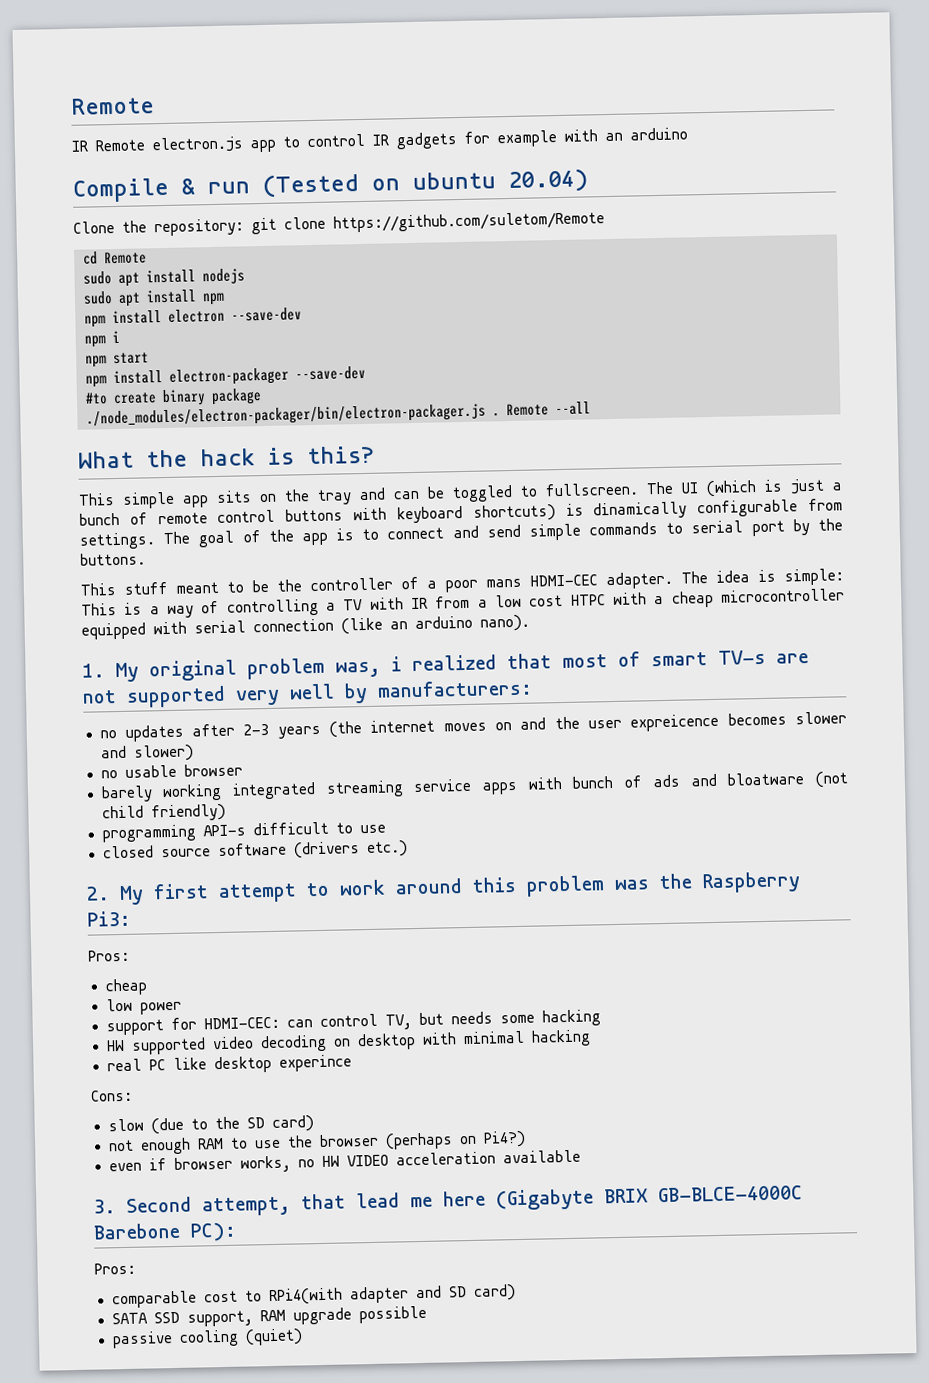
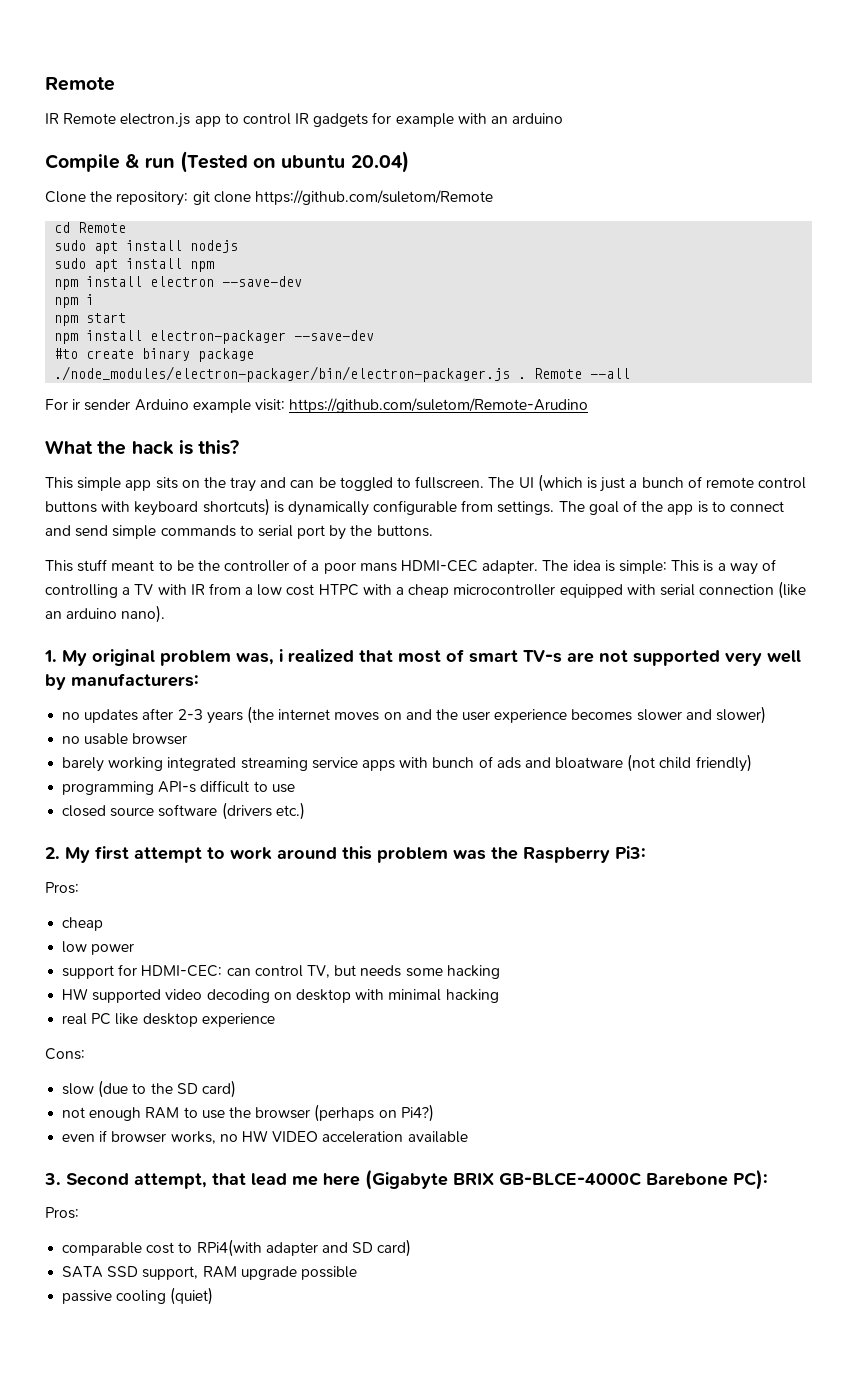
(591, 408) none -> [45,398,589,413] // For ir sender Arduino example visit: https://github.com/suletom/Remote-Arudino
[593,501,688,520] dinamically -> [287,501,369,516] dynamically
[630,713,720,732] expreicence -> [494,709,568,723] experience
[278,1054,352,1072] experince -> [201,1013,275,1027] experience

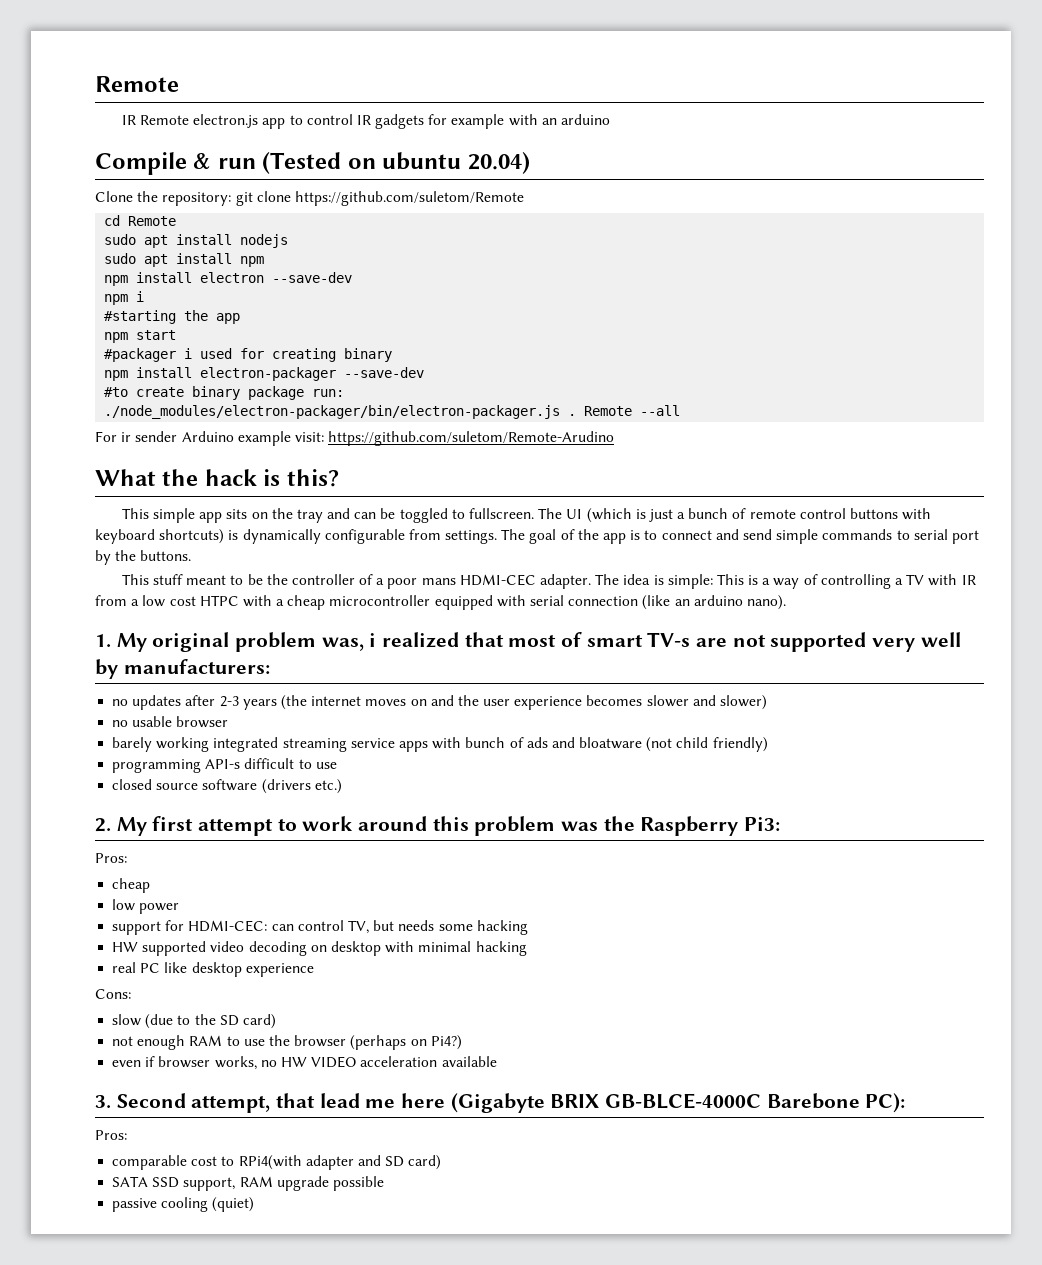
(95, 299) none -> [104,310,241,324] // #starting the app
(127, 318) none -> [104,348,393,362] // #packager i used for creating binary
(255, 355) none -> [312,389,345,397] run:

